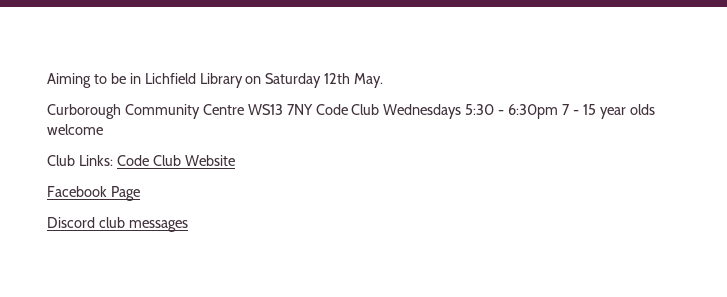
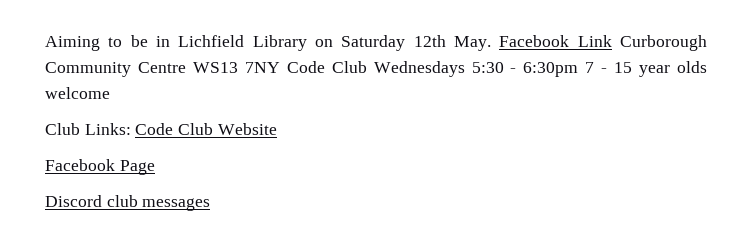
(384, 80) // -> [499,35,612,47] Facebook Link

